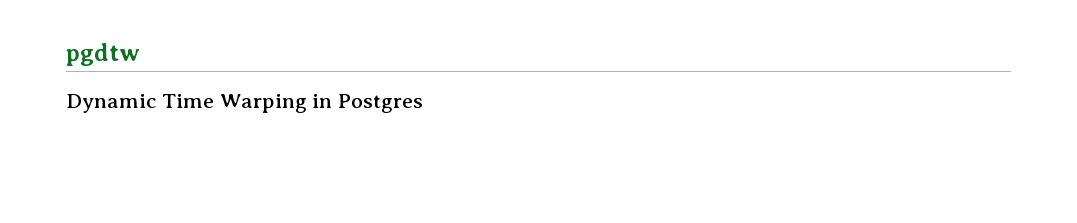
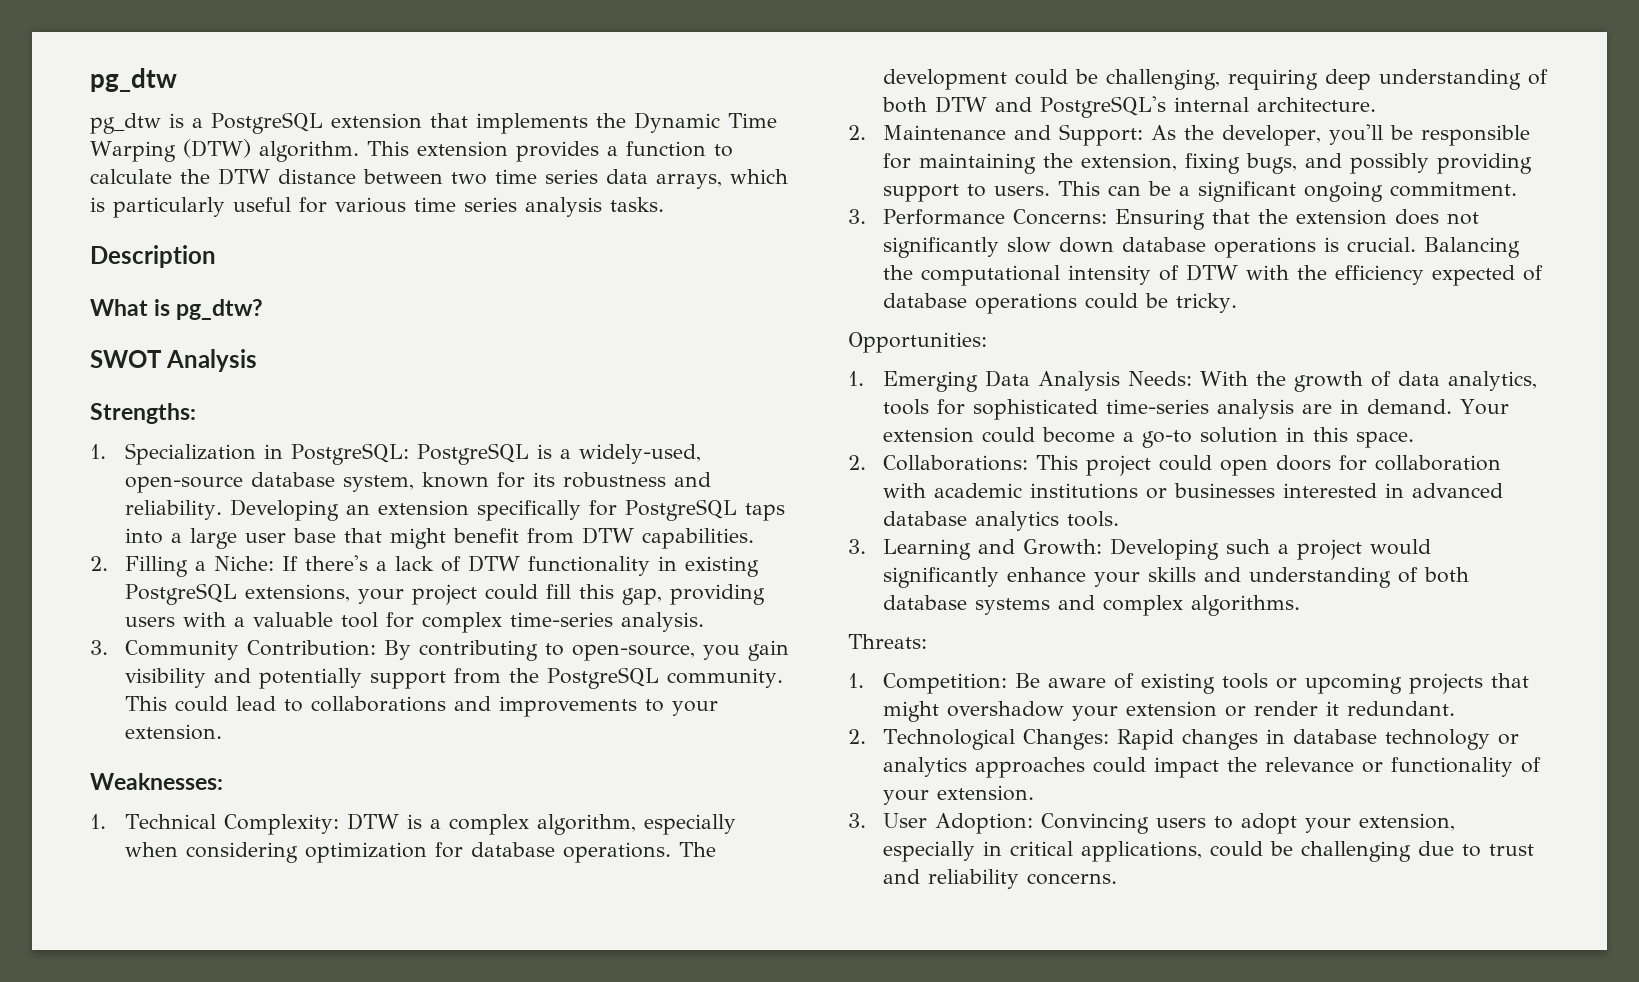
[66,43,140,66] [66,94,424,113] pgdtw // Dynamic Time Warping in Postgres -> [90,68,177,92] [90,112,777,134] [90,139,733,162] [90,168,788,189] [90,197,664,218] [90,245,216,268] [90,299,264,320] [90,349,258,372] [90,403,196,424] [90,443,702,465] [125,472,712,493] [125,499,786,521] [125,527,755,549] [90,555,760,577] [125,583,766,605] [125,612,705,633] [90,640,790,661] [125,667,784,689] [125,696,719,717] [125,724,223,740] [90,773,223,790] [90,813,737,835] [125,842,717,863] [883,69,1549,90] [882,96,1377,118] [848,124,1531,146] [883,153,1533,174] [883,181,1518,202] [848,209,1480,230] [883,237,1521,258] [883,264,1544,286] [883,293,1238,314] [848,332,987,353] [848,370,1538,392] [883,399,1510,420] [883,427,1415,448] [848,455,1502,476] [883,483,1504,499] [883,511,1120,531] [848,538,1432,560] [883,567,1470,588] [883,595,1301,616] [848,634,927,649] [848,673,1530,694] [883,701,1456,722] [848,729,1520,750] [883,757,1542,778] [883,785,1035,805] [848,813,1456,834] [883,841,1535,862] [883,869,1118,889] pg_dtw // pg_dtw is a PostgreSQL extension that implements the Dynamic Time Warping (DTW) algorithm. This extension provides a function to calculate the DTW distance between two time series data arrays, which is particularly useful for various time series analysis tasks. // Description // What is pg_dtw? // SWOT Analysis // Strengths: // 1. Specialization in PostgreSQL: PostgreSQL is a widely-used, open-source database system, known for its robustness and reliability. Developing an extension specifically for PostgreSQL taps into a large user base that might benefit from DTW capabilities. // 2. Filling a Niche: If there's a lack of DTW functionality in existing PostgreSQL extensions, your project could fill this gap, providing users with a valuable tool for complex time-series analysis. // 3. Community Contribution: By contributing to open-source, you gain visibility and potentially support from the PostgreSQL community. This could lead to collaborations and improvements to your extension. // Weaknesses: // 1. Technical Complexity: DTW is a complex algorithm, especially when considering optimization for database operations. The development could be challenging, requiring deep understanding of both DTW and PostgreSQL's internal architecture. // 2. Maintenance and Support: As the developer, you'll be responsible for maintaining the extension, fixing bugs, and possibly providing support to users. This can be a significant ongoing commitment. // 3. Performance Concerns: Ensuring that the extension does not significantly slow down database operations is crucial. Balancing the computational intensity of DTW with the efficiency expected of database operations could be tricky. // Opportunities: // 1. Emerging Data Analysis Needs: With the growth of data analytics, tools for sophisticated time-series analysis are in demand. Your extension could become a go-to solution in this space. // 2. Collaborations: This project could open doors for collaboration with academic institutions or businesses interested in advanced database analytics tools. // 3. Learning and Growth: Developing such a project would significantly enhance your skills and understanding of both database systems and complex algorithms. // Threats: // 1. Competition: Be aware of existing tools or upcoming projects that might overshadow your extension or render it redundant. // 2. Technological Changes: Rapid changes in database technology or analytics approaches could impact the relevance or functionality of your extension. // 3. User Adoption: Convincing users to adopt your extension, especially in critical applications, could be challenging due to trust and reliability concerns.

